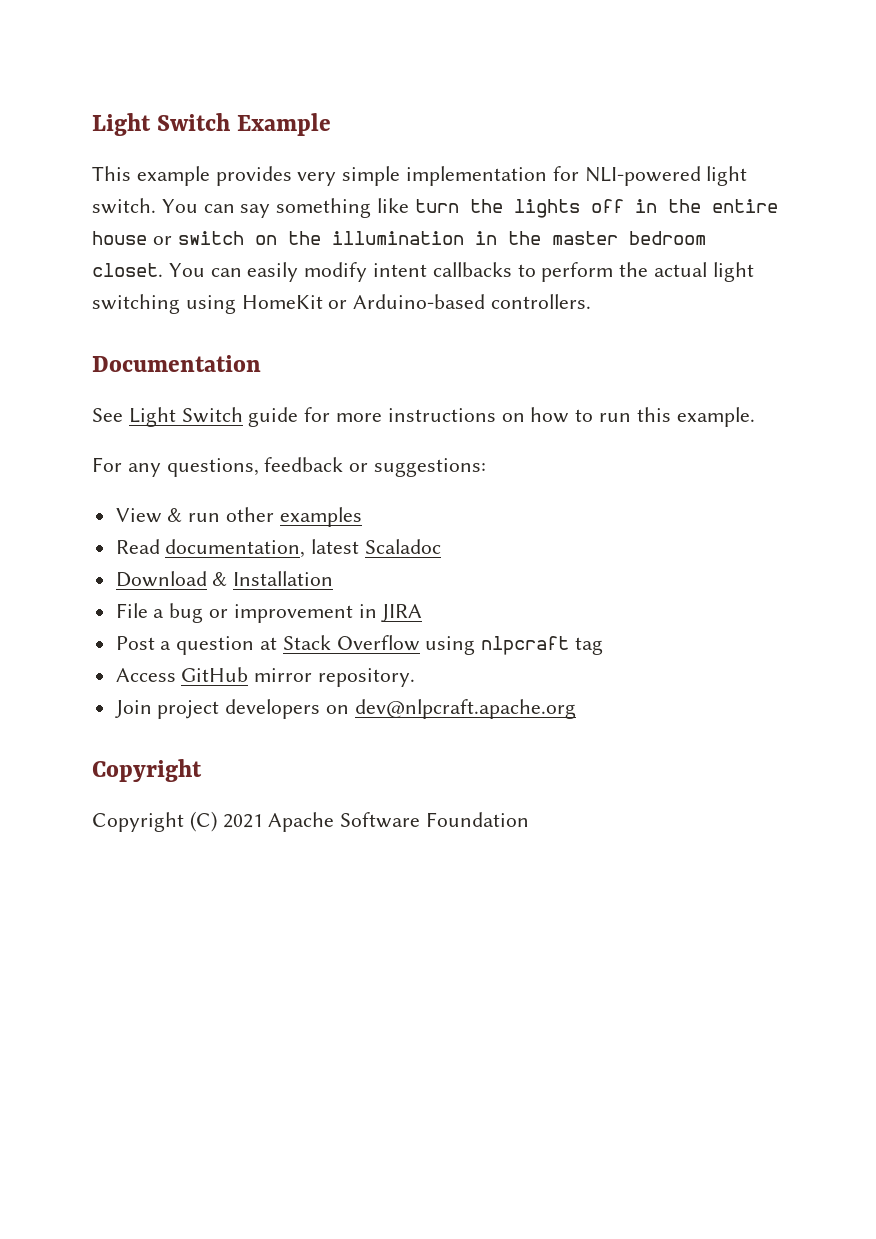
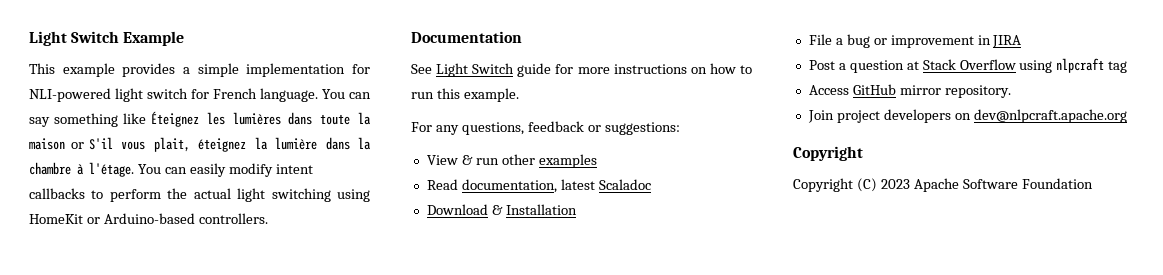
[297,172,337,186] very -> [182,67,190,74] a
[92,198,156,214] switch. -> [147,88,318,102] switch for French language.
[414,199,778,218] [92,231,706,245] [92,263,163,277] turn the lights off in the entire house or switch on the illumination in the master bedroom closet. -> [151,111,371,127] [29,137,371,152] [29,162,134,177] Éteignez les lumières dans toute la maison or S'il vous plait, éteignez la lumière dans la chambre à l'étage.
[222,814,263,828] 2021 -> [880,179,910,189] 2023

